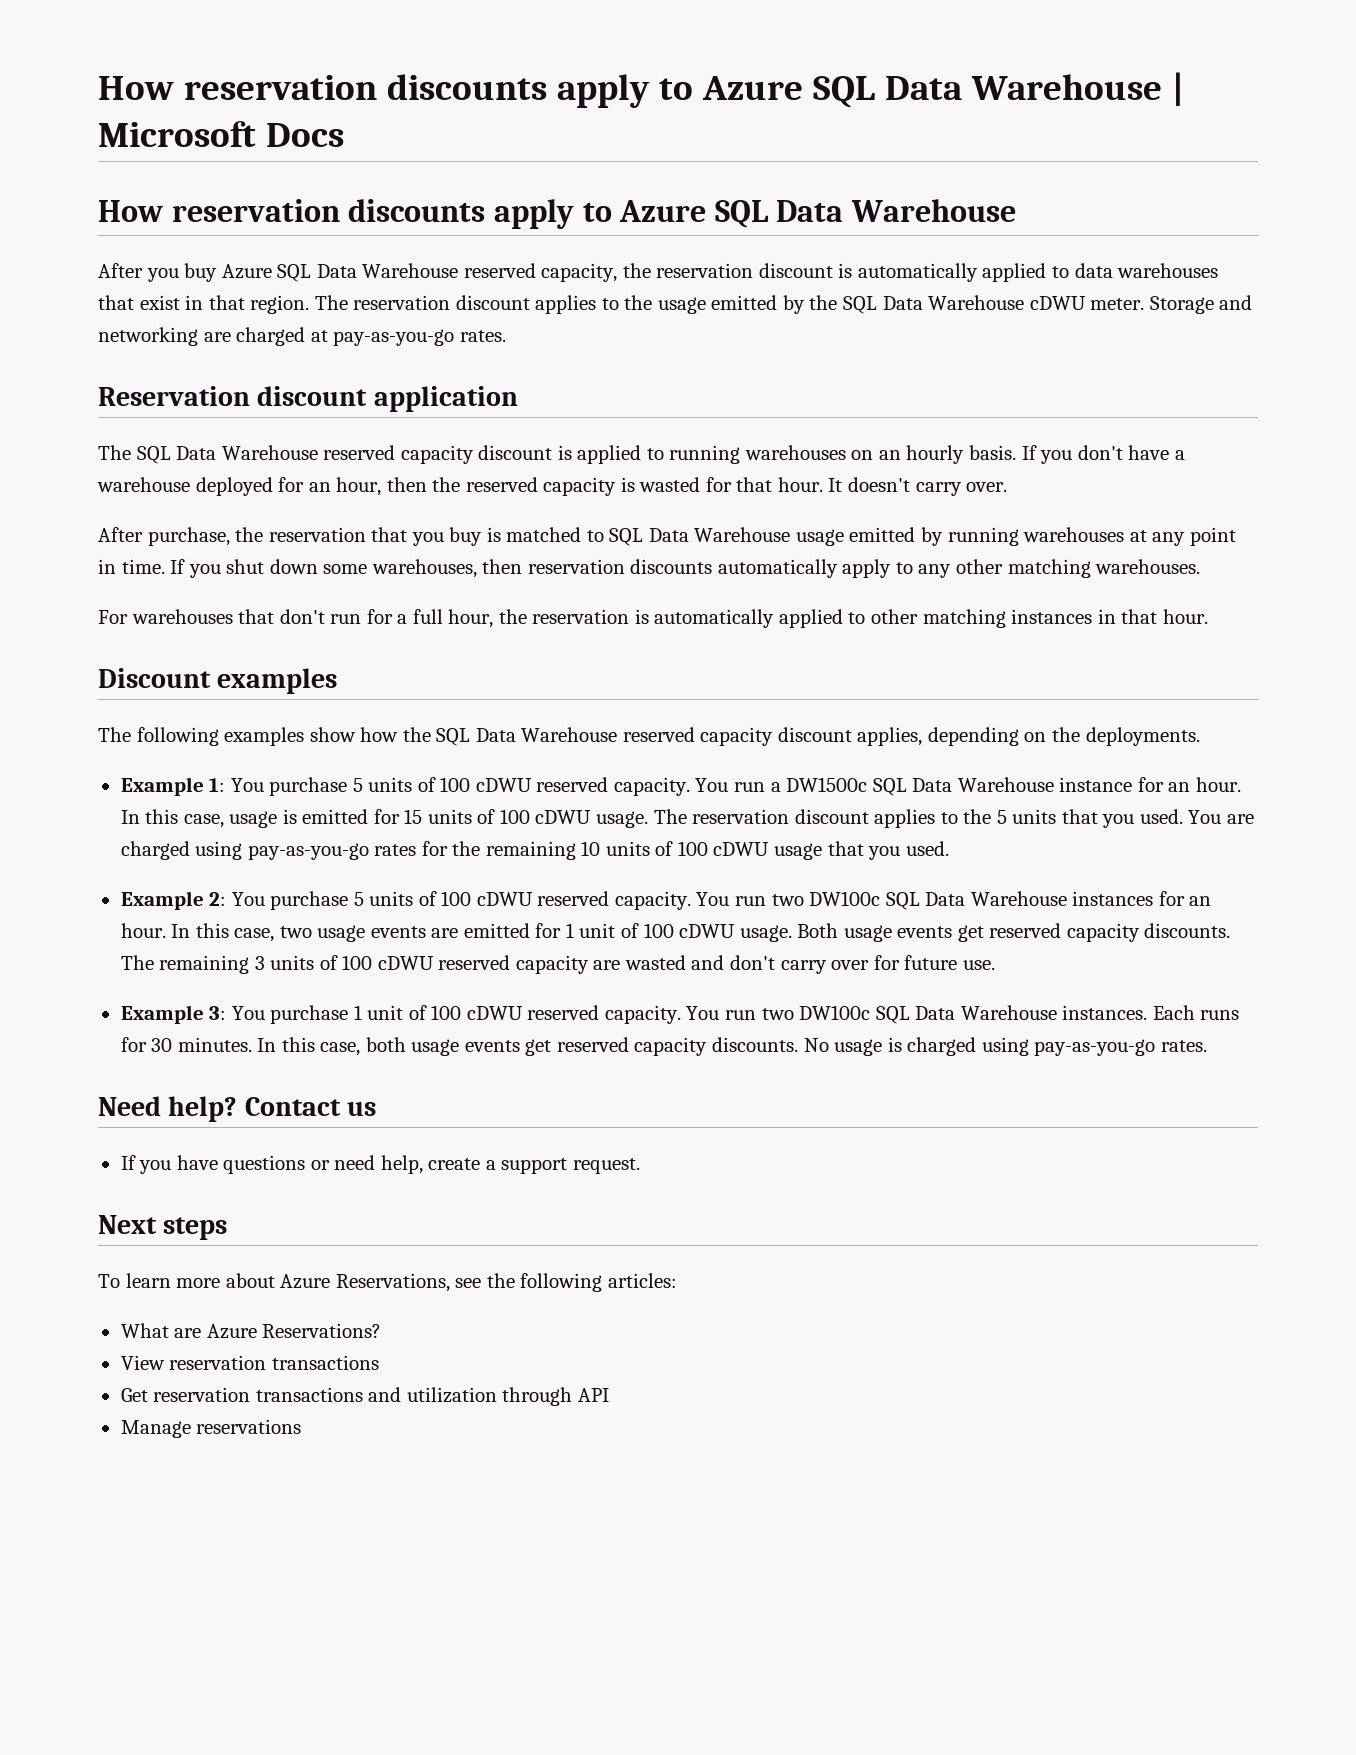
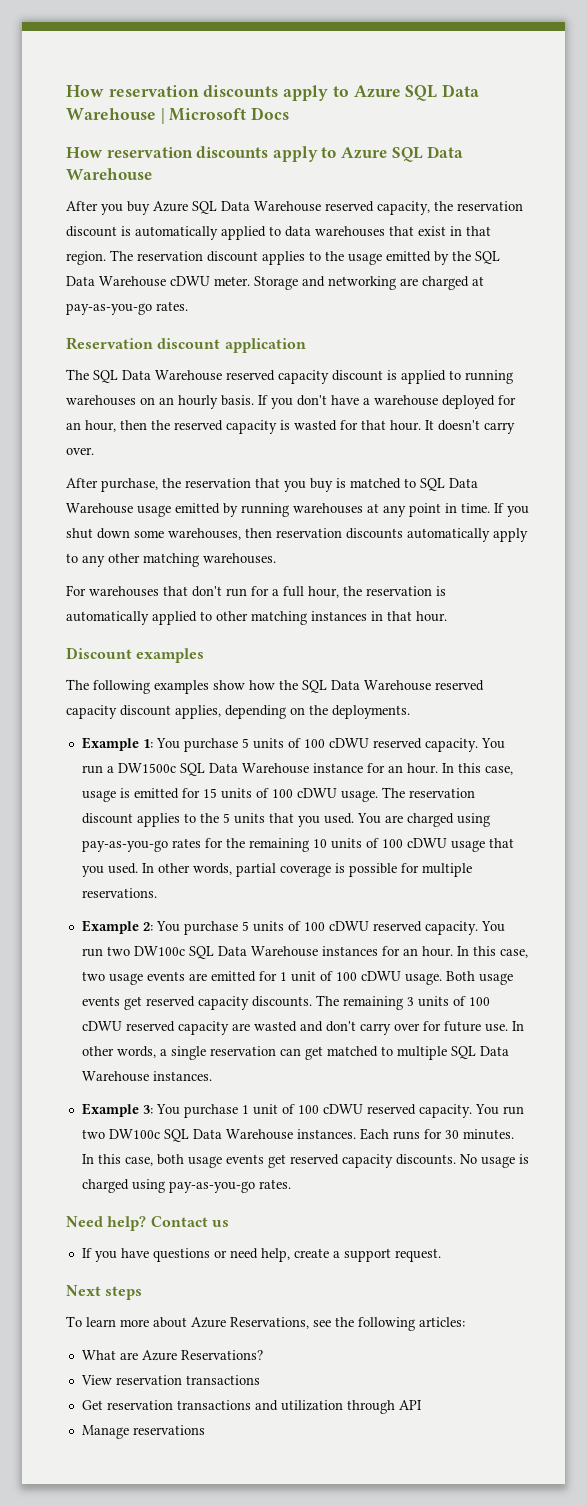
(949, 848) none -> [141,863,472,877] [81,888,157,898] In other words, partial coverage is possible for multiple reservations.
(995, 965) none -> [511,1021,524,1031] [81,1046,509,1060] [81,1071,212,1082] In other words, a single reservation can get matched to multiple SQL Data Warehouse instances.

